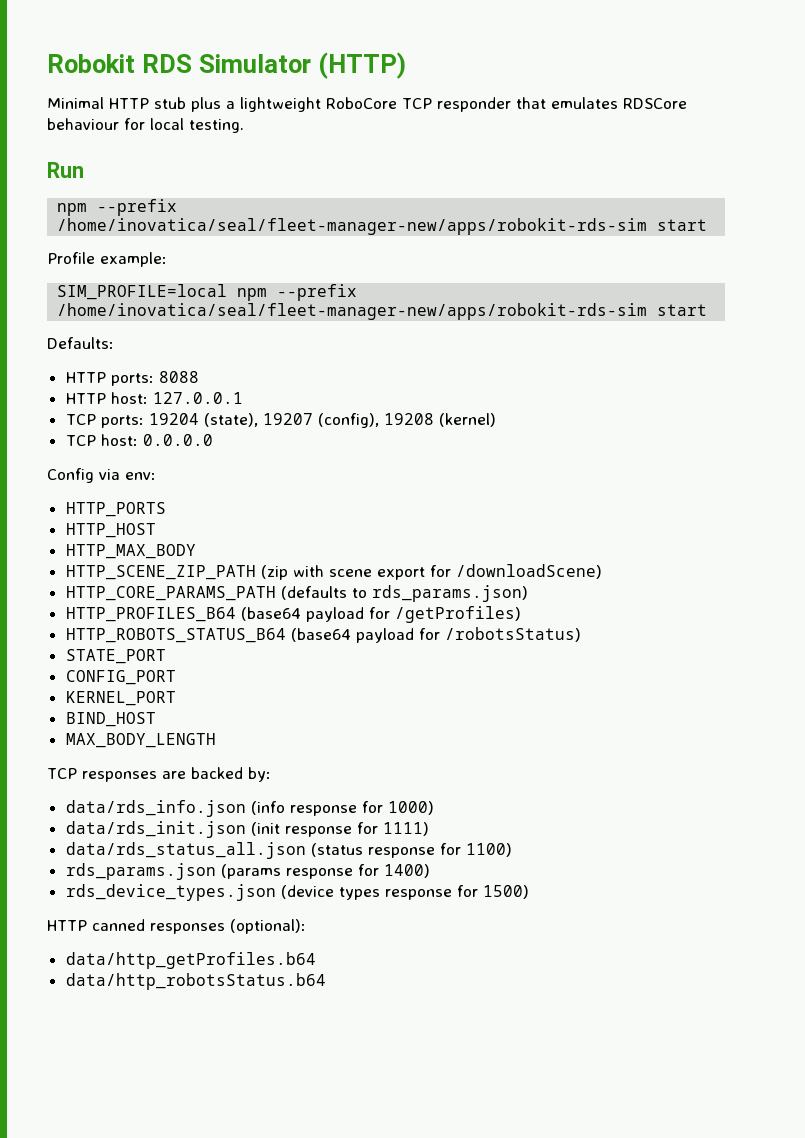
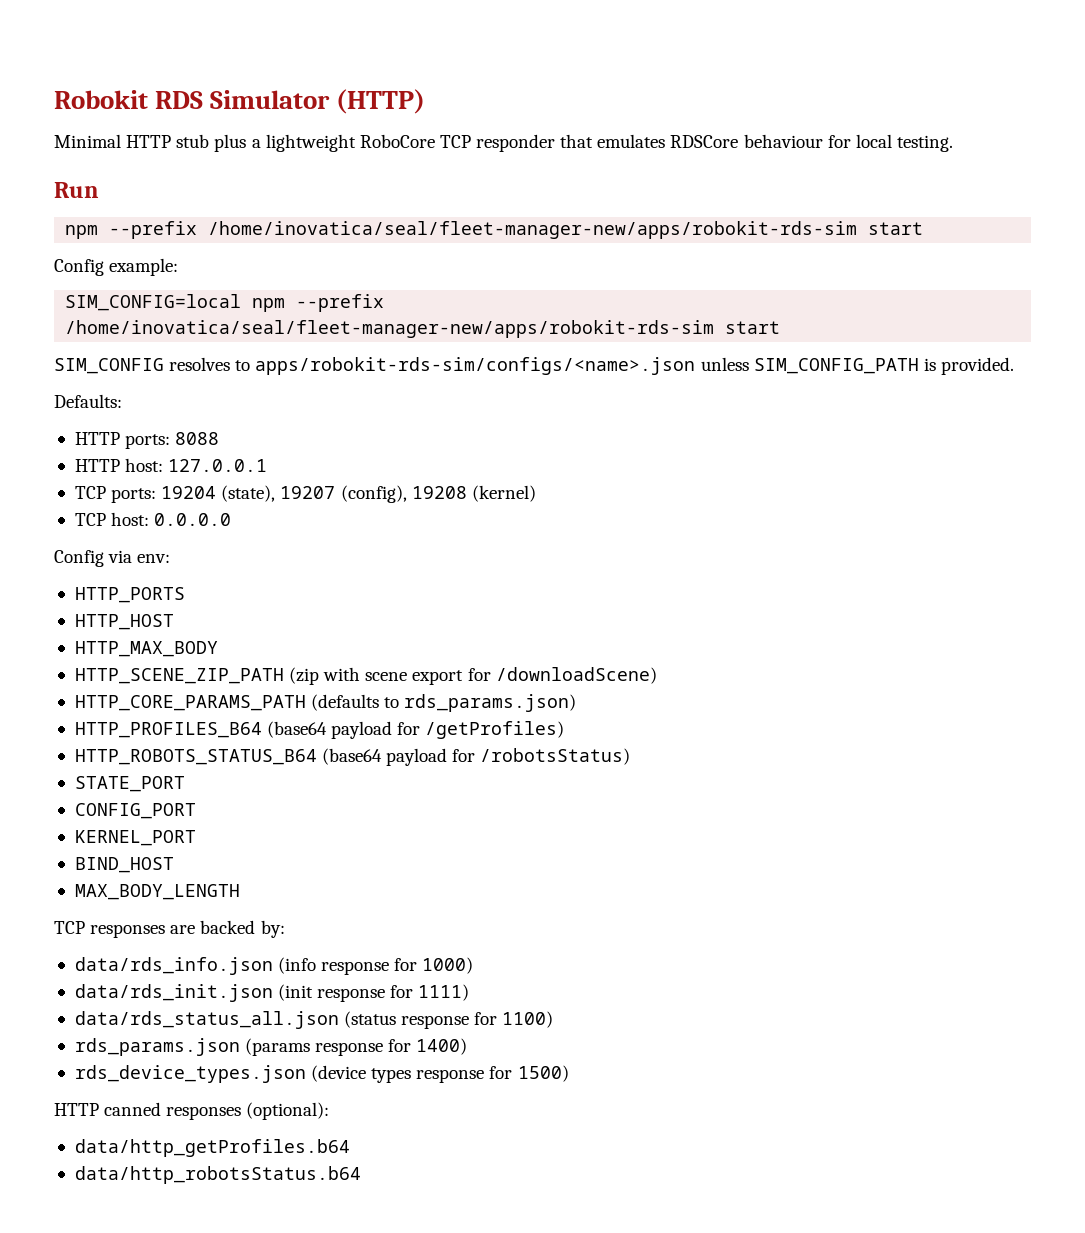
[47,252,95,264] Profile -> [54,259,104,276] Config
[57,284,358,301] [57,303,708,320] SIM_PROFILE=local npm --prefix /home/inovatica/seal/fleet-manager-new/apps/robokit-rds-sim start -> [65,294,385,312] [65,320,781,338] [54,357,1014,375] SIM_CONFIG=local npm --prefix /home/inovatica/seal/fleet-manager-new/apps/robokit-rds-sim start // SIM_CONFIG resolves to apps/robokit-rds-sim/configs/<name>.json unless SIM_CONFIG_PATH is provided.

